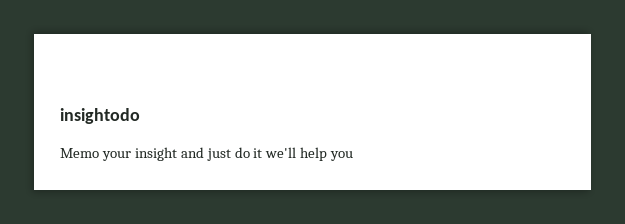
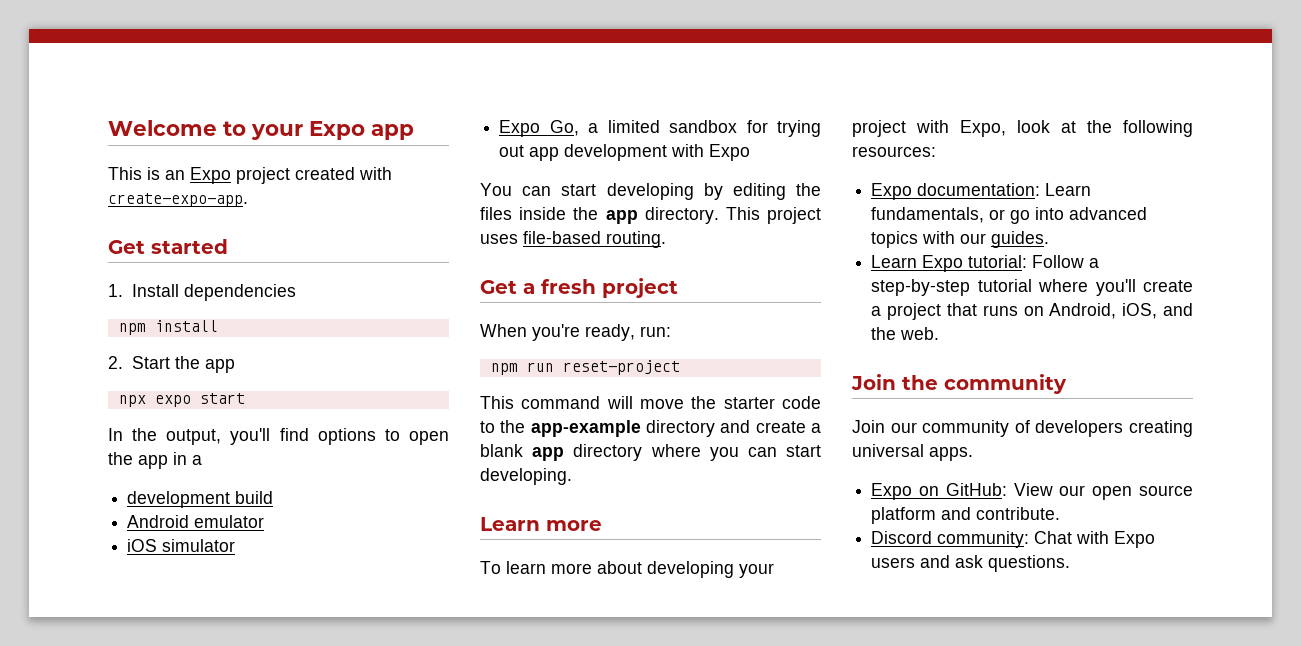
[60,108,140,124] [60,147,354,161] insightodo // Memo your insight and just do it we'll help you -> [108,120,414,140] [108,167,392,184] [108,193,248,207] [108,239,228,254] [108,284,296,301] [118,320,218,335] [108,356,235,373] [118,393,245,407] [108,428,449,445] [108,452,202,469] [127,491,274,508] [127,515,265,528] [127,539,236,552] [499,120,821,137] [499,144,751,161] [480,183,821,200] [480,207,821,224] [480,231,666,248] [480,278,678,298] [480,324,671,341] [490,360,680,375] [480,396,821,409] [480,420,821,437] [480,444,821,461] [480,468,572,485] [480,517,602,531] [480,561,774,578] [852,120,1193,137] [852,146,936,157] [871,183,1092,200] [871,207,1148,224] [871,231,1050,248] [871,255,1100,272] [871,279,1193,296] [871,303,1193,320] [871,327,940,340] [851,374,1067,394] [852,420,1193,437] [852,444,973,461] [871,483,1193,500] [871,507,1061,524] [871,531,1156,548] [871,555,1071,572] Welcome to your Expo app // This is an Expo project created with create-expo-app. // Get started // 1. Install dependencies // npm install // 2. Start the app // npx expo start // In the output, you'll find options to open the app in a // development build // Android emulator // iOS simulator // Expo Go, a limited sandbox for trying out app development with Expo // You can start developing by editing the files inside the app directory. This project uses file-based routing. // Get a fresh project // When you're ready, run: // npm run reset-project // This command will move the starter code to the app-example directory and create a blank app directory where you can start developing. // Learn more // To learn more about developing your project with Expo, look at the following resources: // Expo documentation: Learn fundamentals, or go into advanced topics with our guides. // Learn Expo tutorial: Follow a step-by-step tutorial where you'll create a project that runs on Android, iOS, and the web. // Join the community // Join our community of developers creating universal apps. // Expo on GitHub: View our open source platform and contribute. // Discord community: Chat with Expo users and ask questions.

